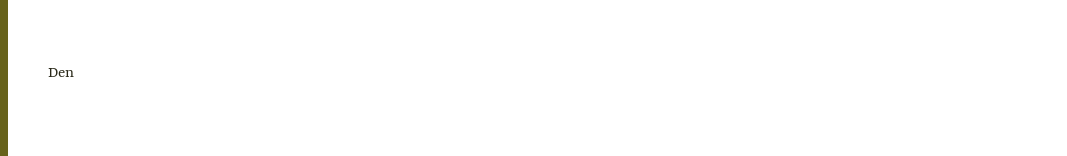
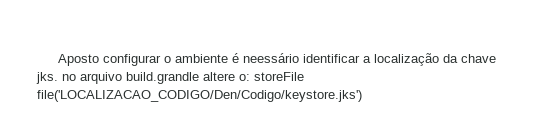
[48,68,74,77] Den -> [58,53,497,66] [36,72,304,84] [37,90,362,102] Aposto configurar o ambiente é neessário identificar a localização da chave jks. no arquivo build.grandle altere o: storeFile file('LOCALIZACAO_CODIGO/Den/Codigo/keystore.jks')

